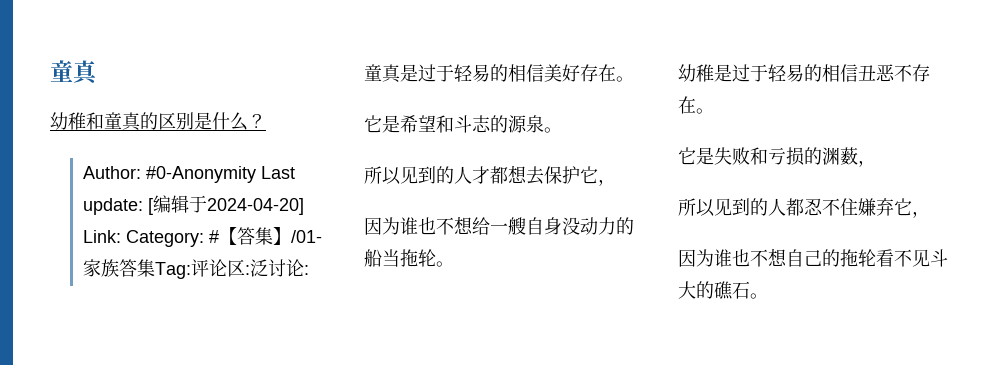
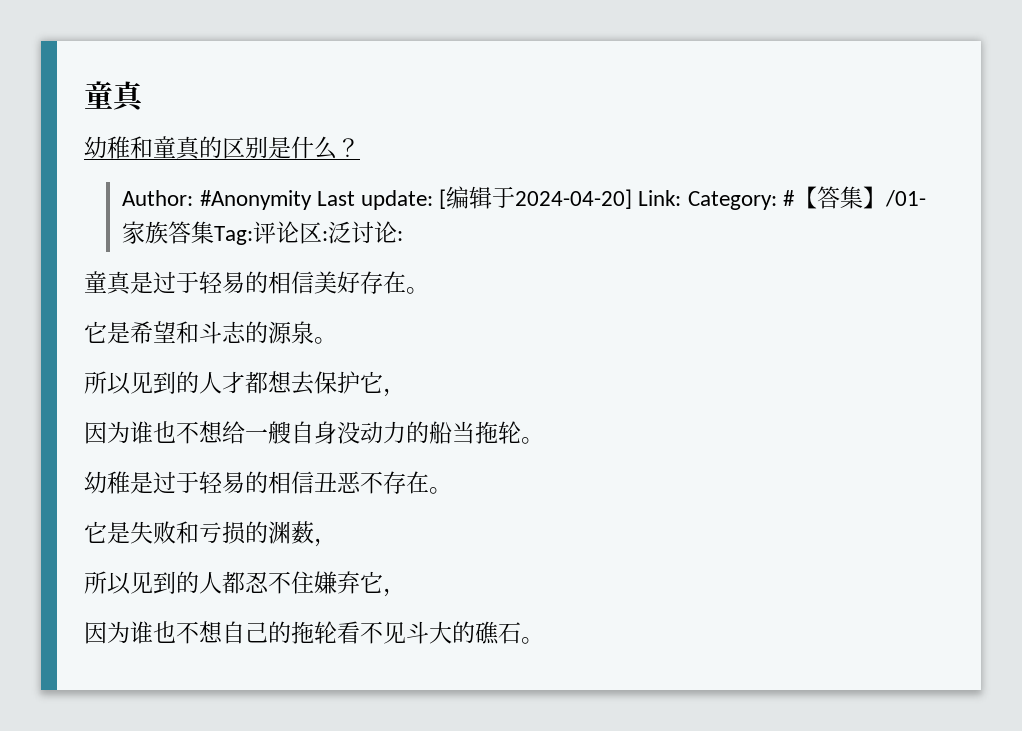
[145,166,256,183] #0-Anonymity -> [199,190,312,210] #Anonymity

